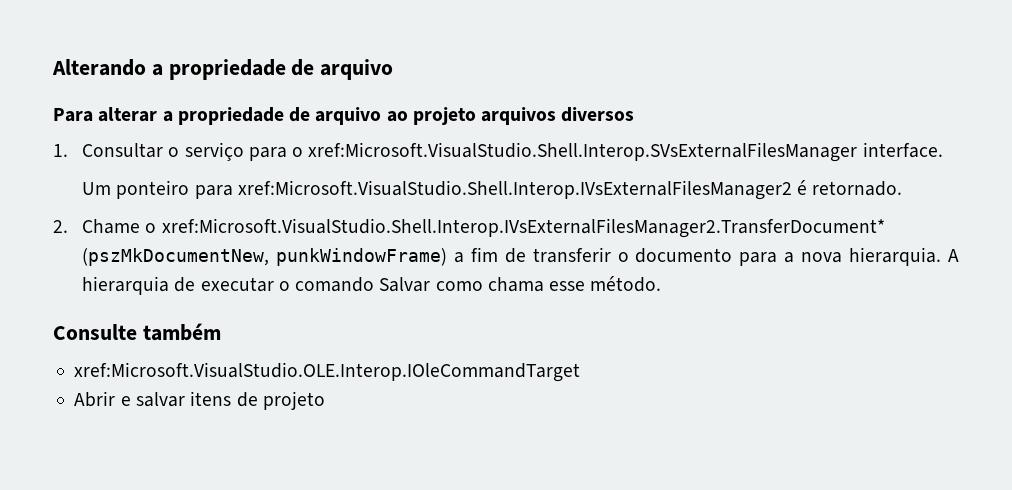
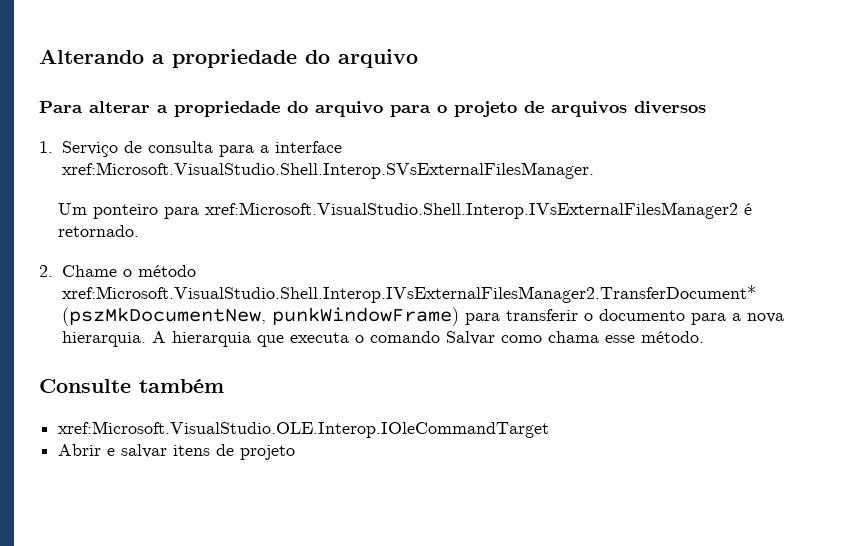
[291,59,315,76] de -> [305,50,330,64] do
[289,107,635,125] [53,142,943,162] de arquivo ao projeto arquivos diversos // 1. Consultar o serviço para o xref:Microsoft.VisualStudio.Shell.Interop.SVsExternalFilesManager interface. -> [287,101,706,117] [39,141,342,157] [61,162,594,179] do arquivo para o projeto de arquivos diversos // 1. Serviço de consulta para a interface xref:Microsoft.VisualStudio.Shell.Interop.SVsExternalFilesManager.
(157, 228) none -> [137,265,196,277] método
[453,247,526,263] a fim de -> [464,313,500,325] para
[174,277,274,292] de executar -> [256,332,349,347] que executa

